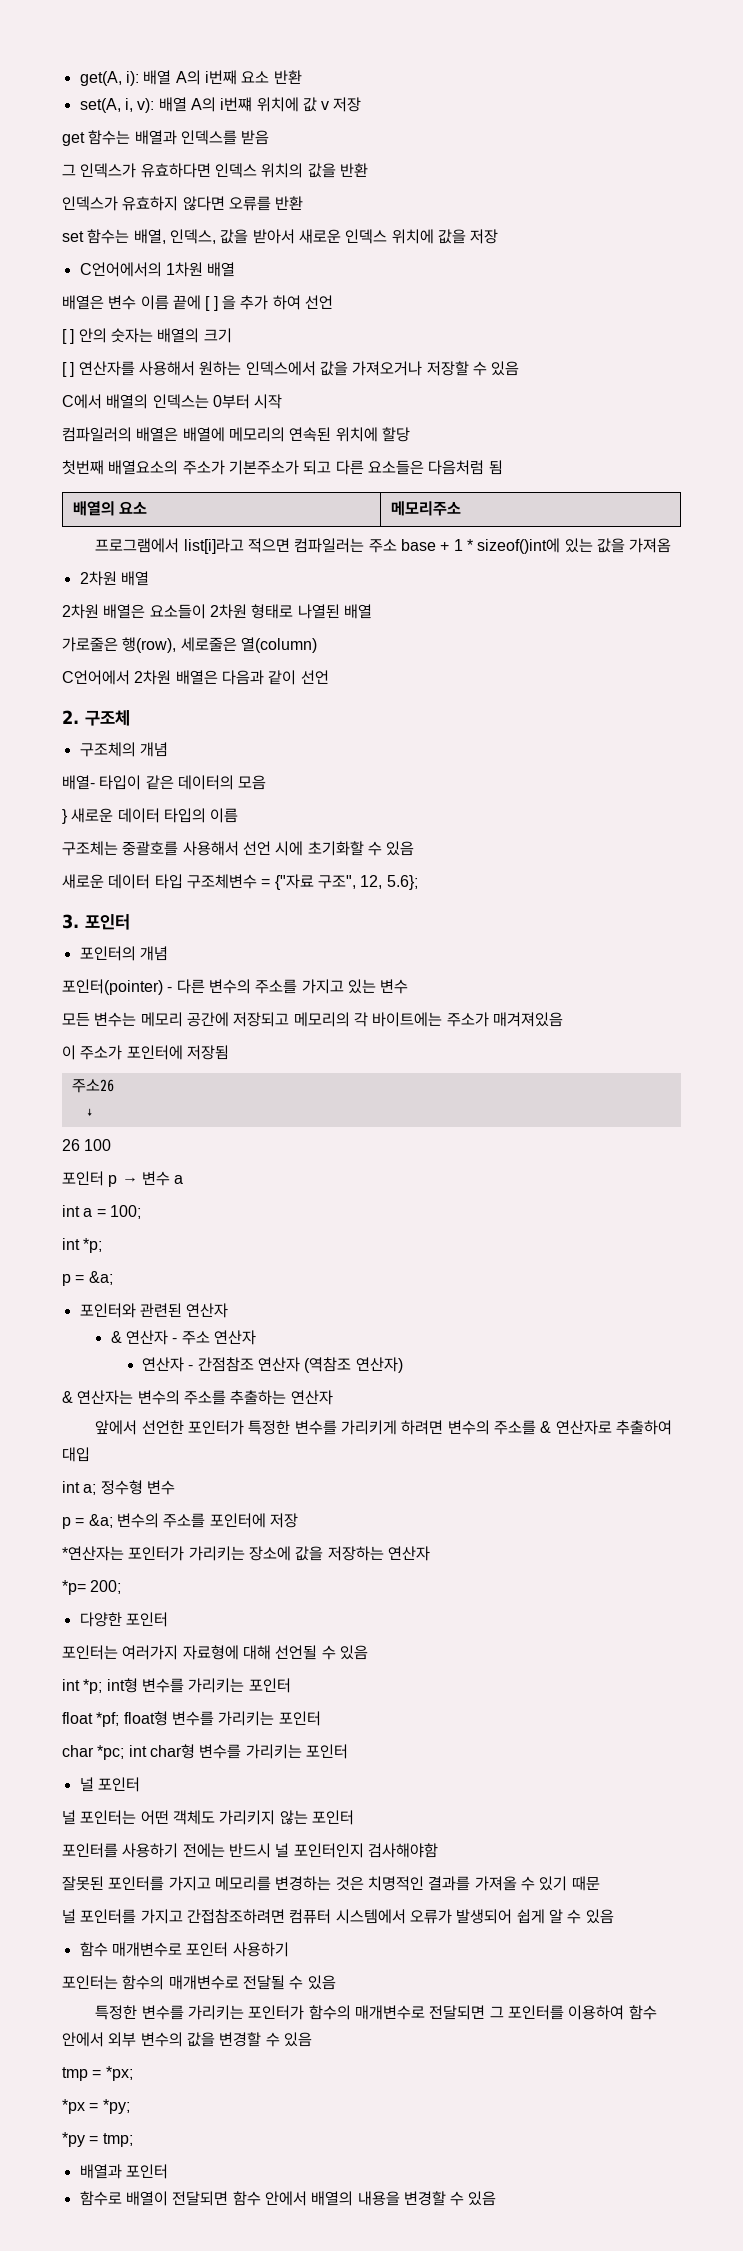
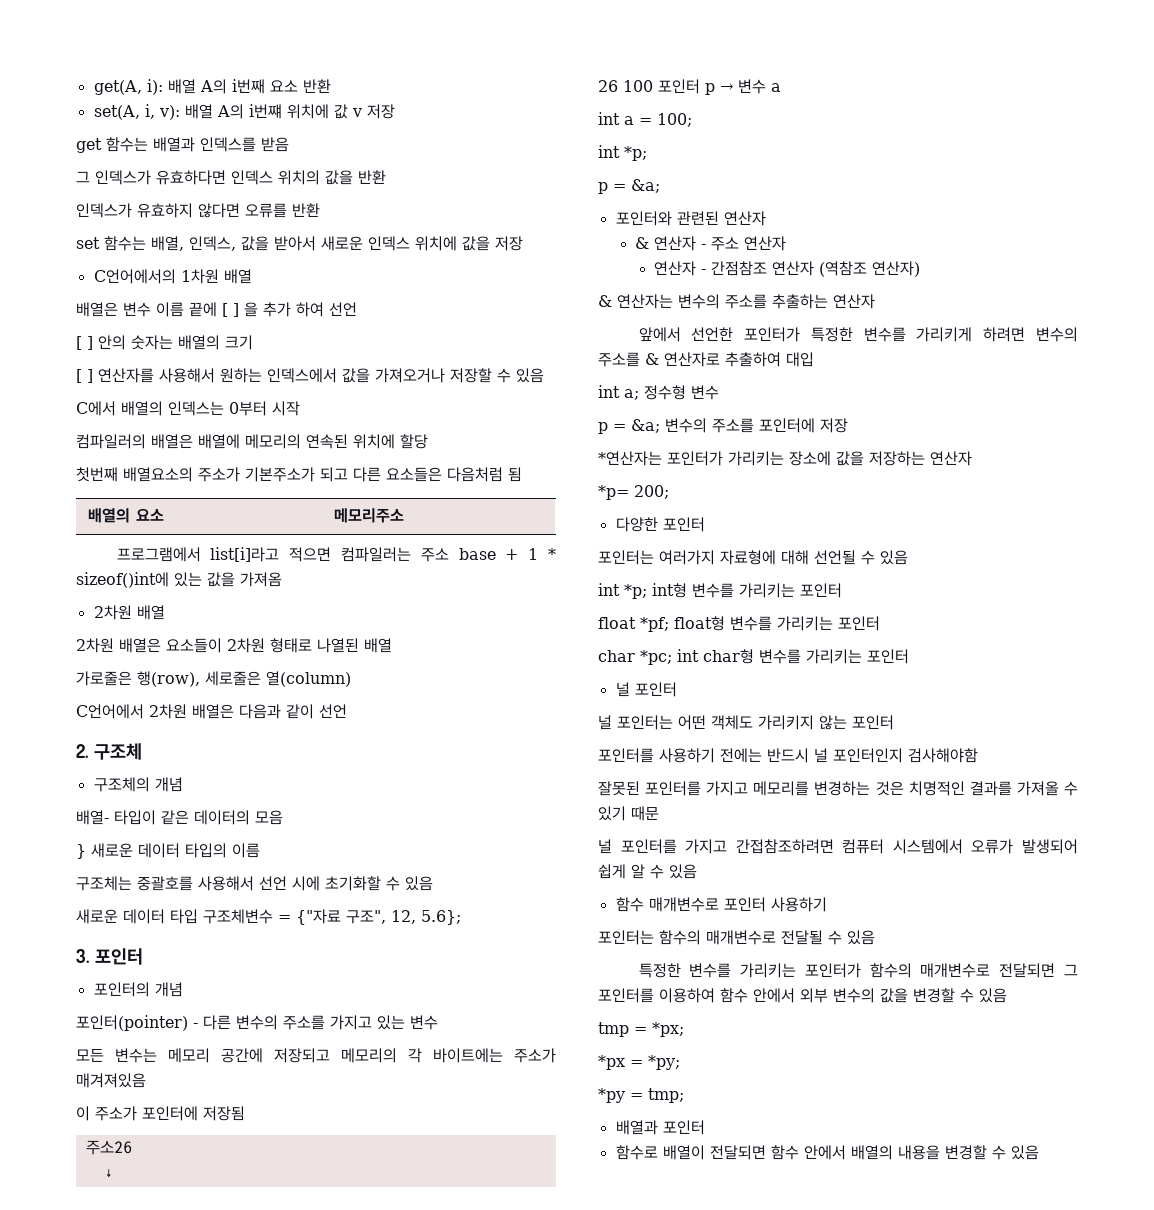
(112, 1145) // -> (653, 86) none

